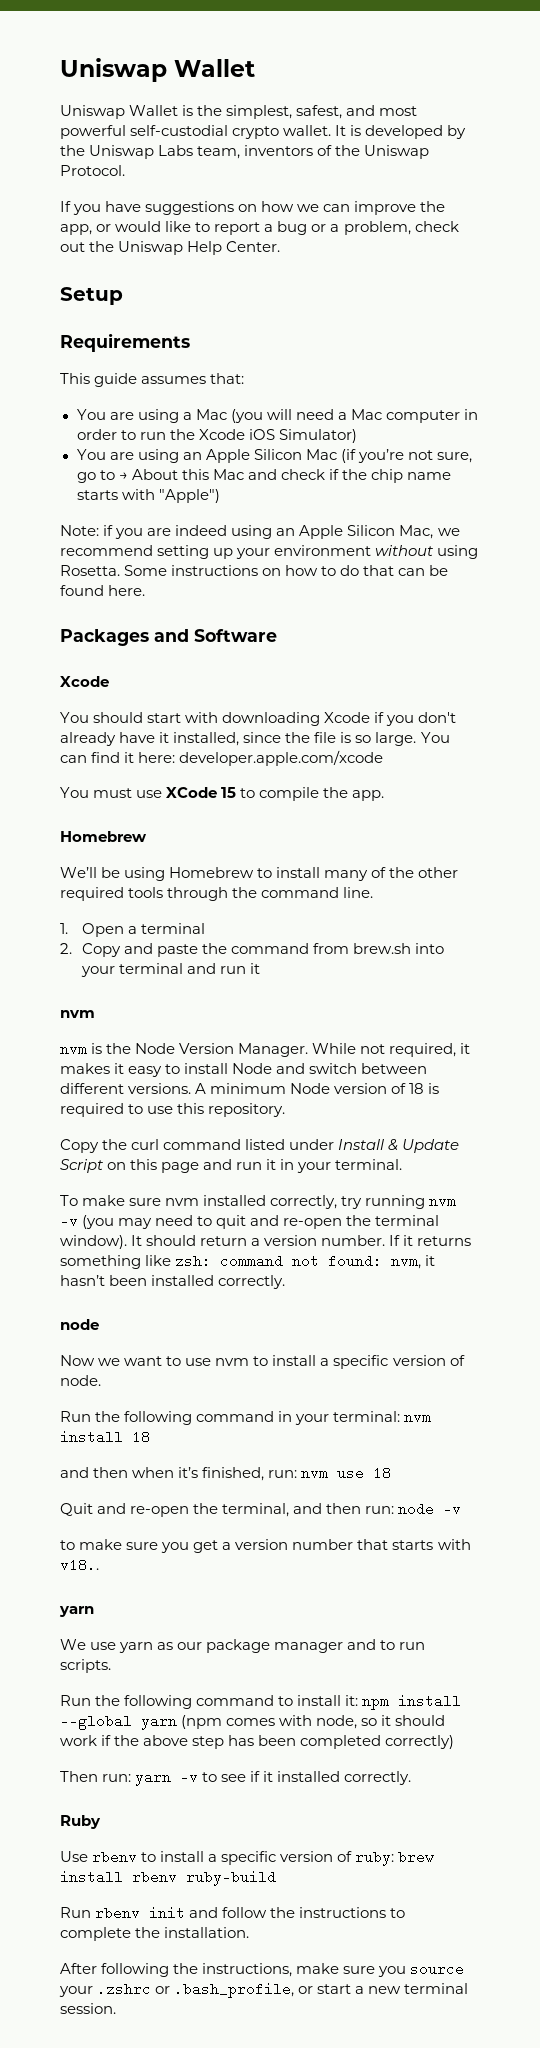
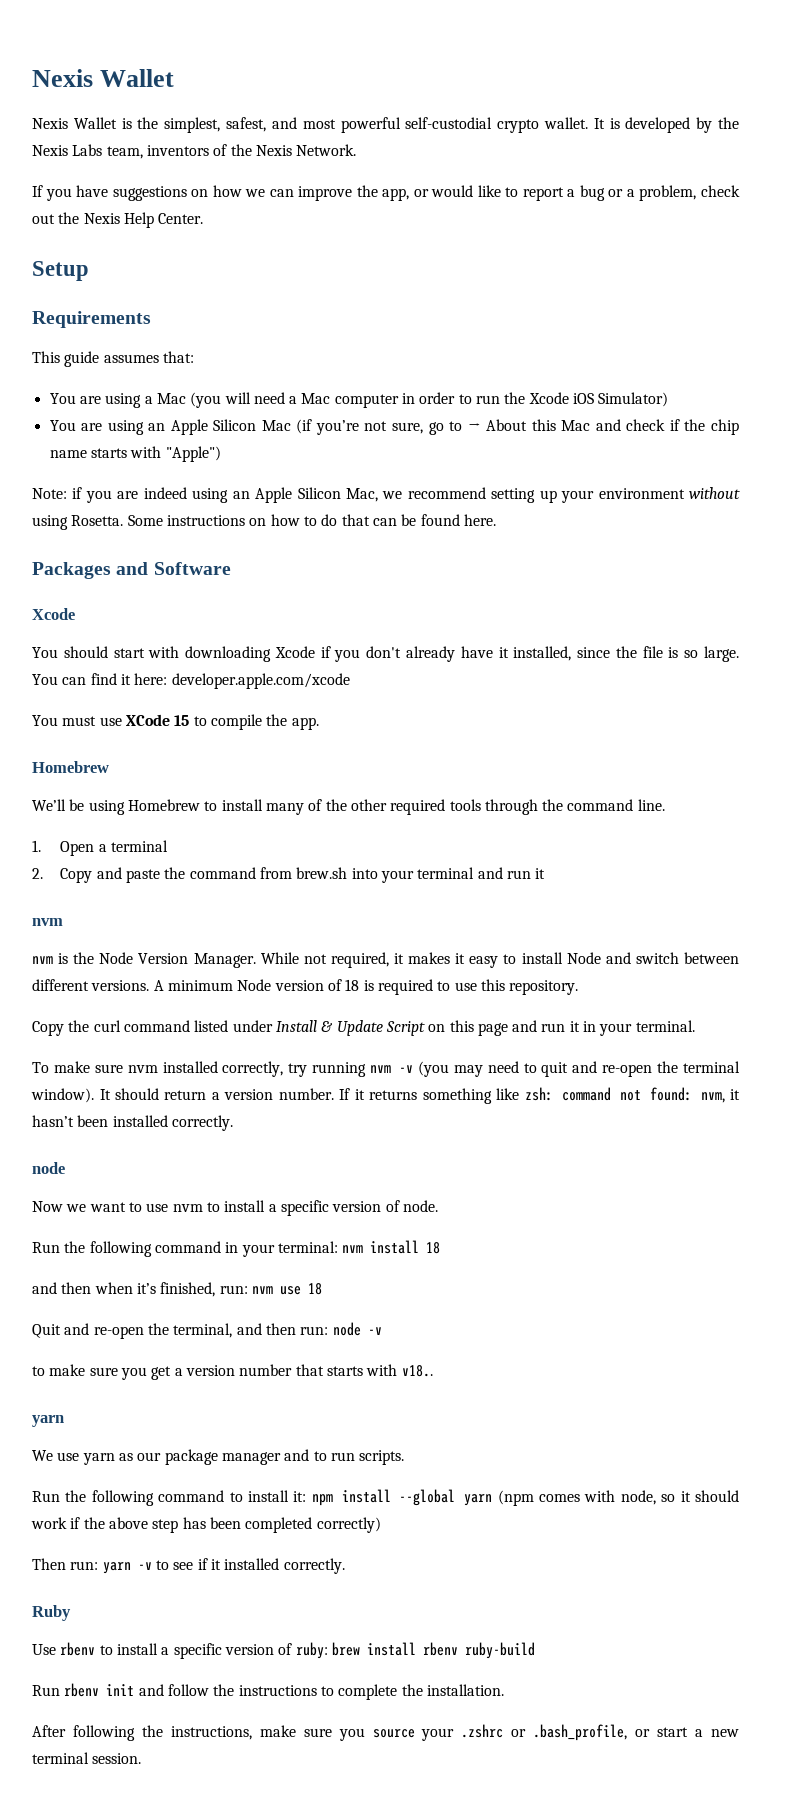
[60,58,167,82] Uniswap -> [32,69,93,87] Nexis
[60,105,125,119] Uniswap -> [32,118,68,129] Nexis
[89,145,155,159] Uniswap -> [32,145,68,156] Nexis
[364,145,430,159] [60,165,125,176] Uniswap Protocol. -> [255,144,357,156] Nexis Network.
[118,241,184,255] Uniswap -> [83,213,120,224] Nexis

